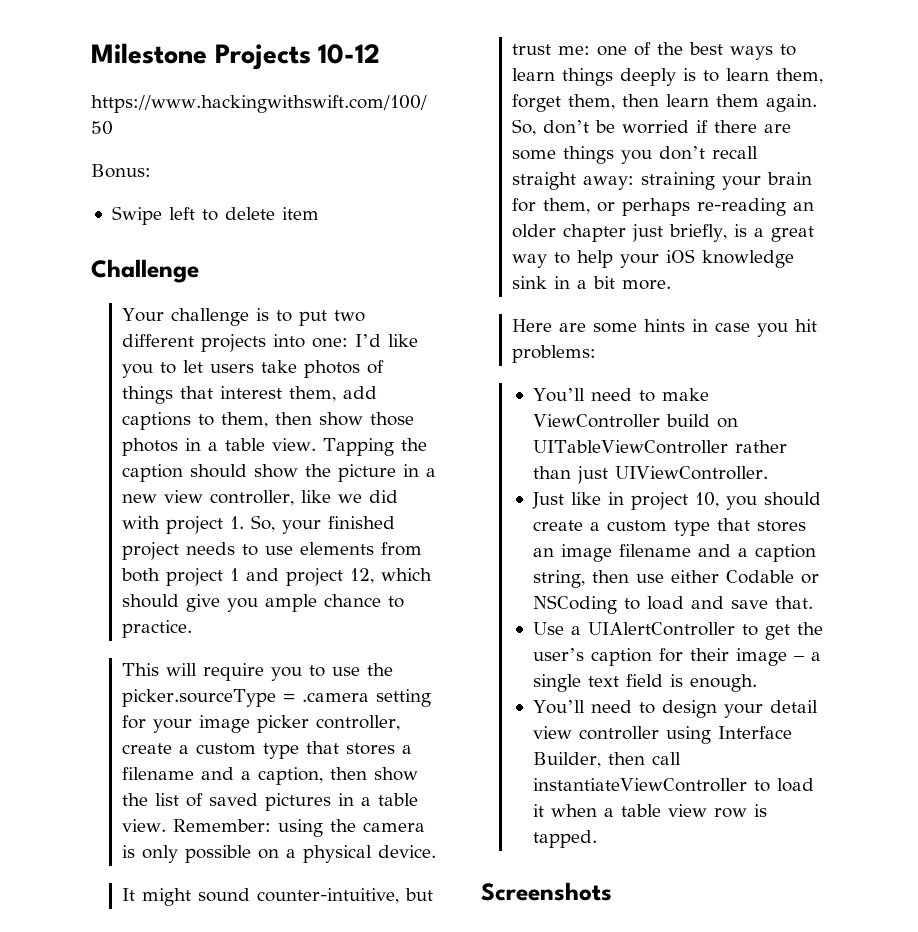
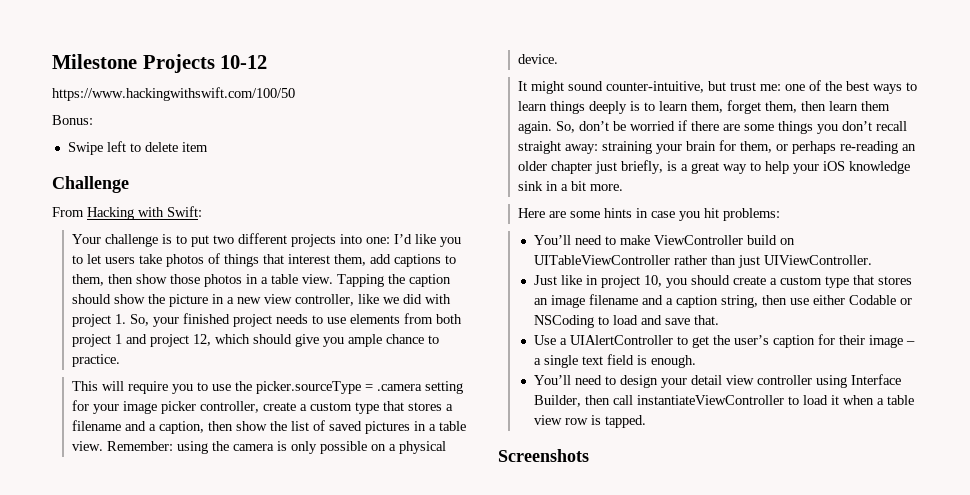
(199, 271) none -> [52,206,202,220] // From Hacking with Swift:

